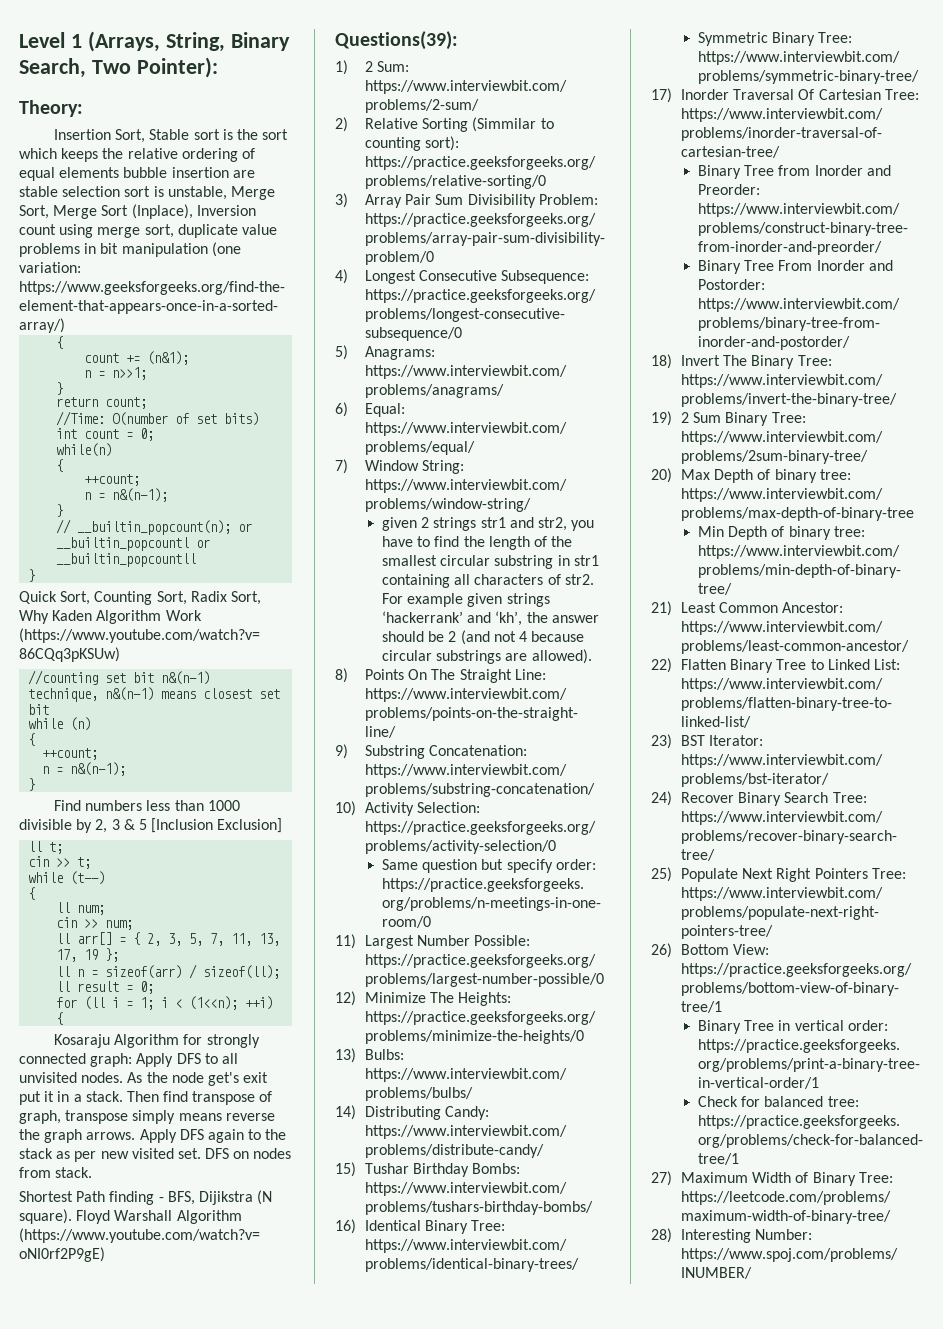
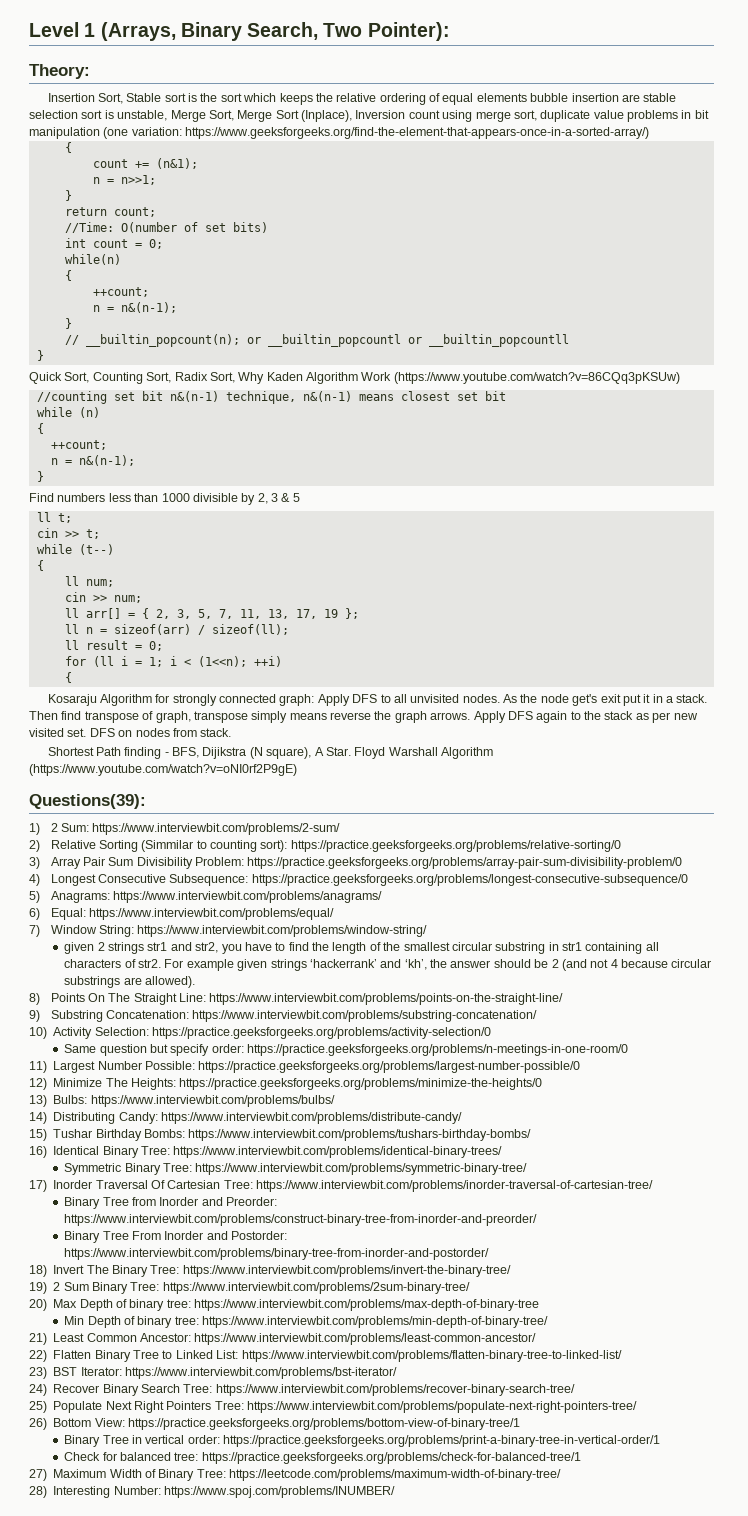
[165,32,225,52] String, -> (176, 31) none
[151,818,283,833] [Inclusion Exclusion] -> (300, 497) none
[19,1209,72,1224] square). -> [266,747,351,759] square), A Star.

